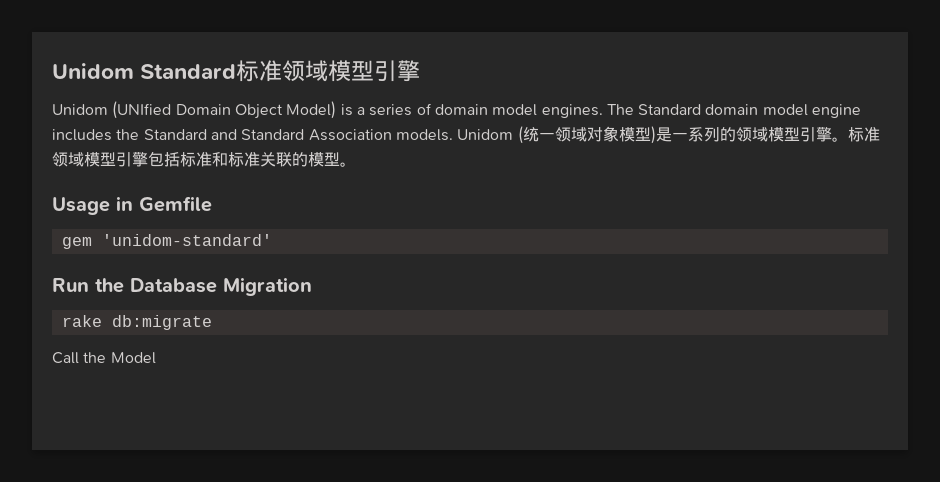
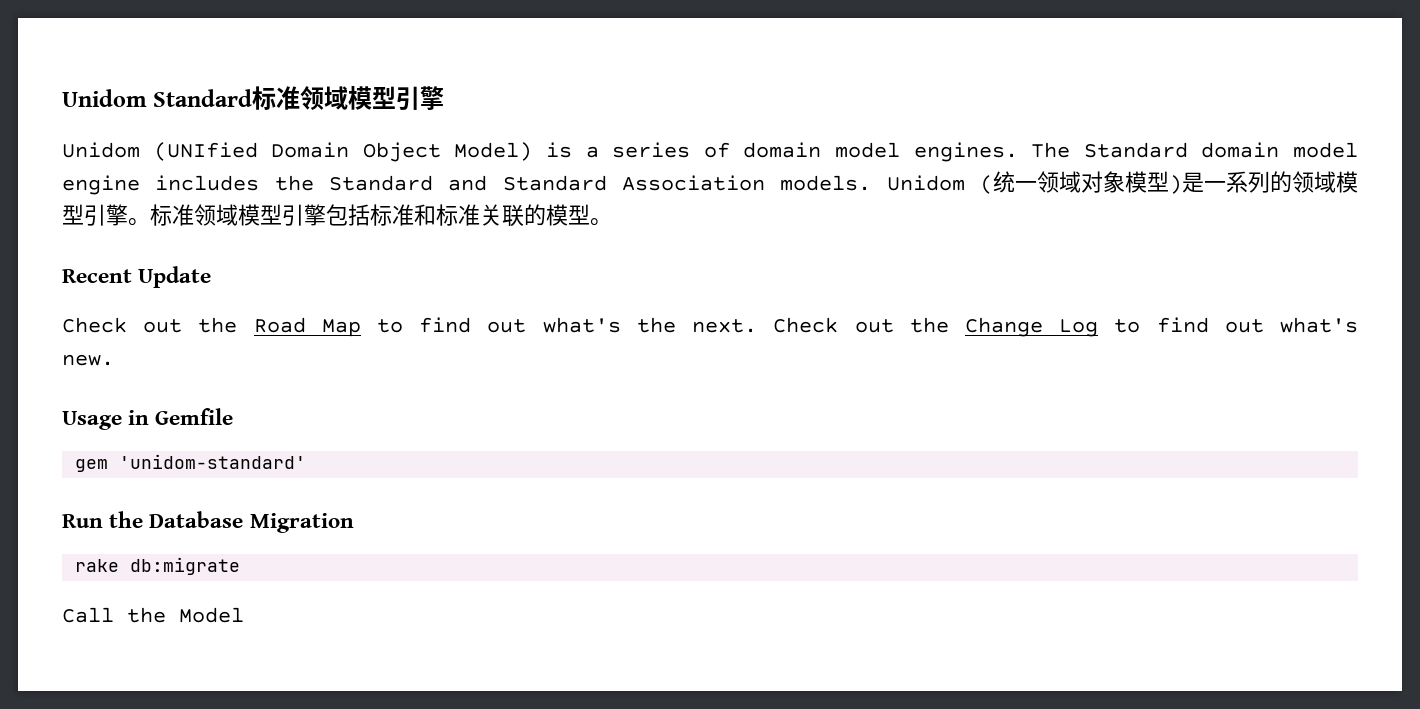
(356, 164) none -> [62,266,212,288] [62,317,1358,337] [62,354,114,366] // Recent Update // Check out the Road Map to find out what's the next. Check out the Change Log to find out what's new.

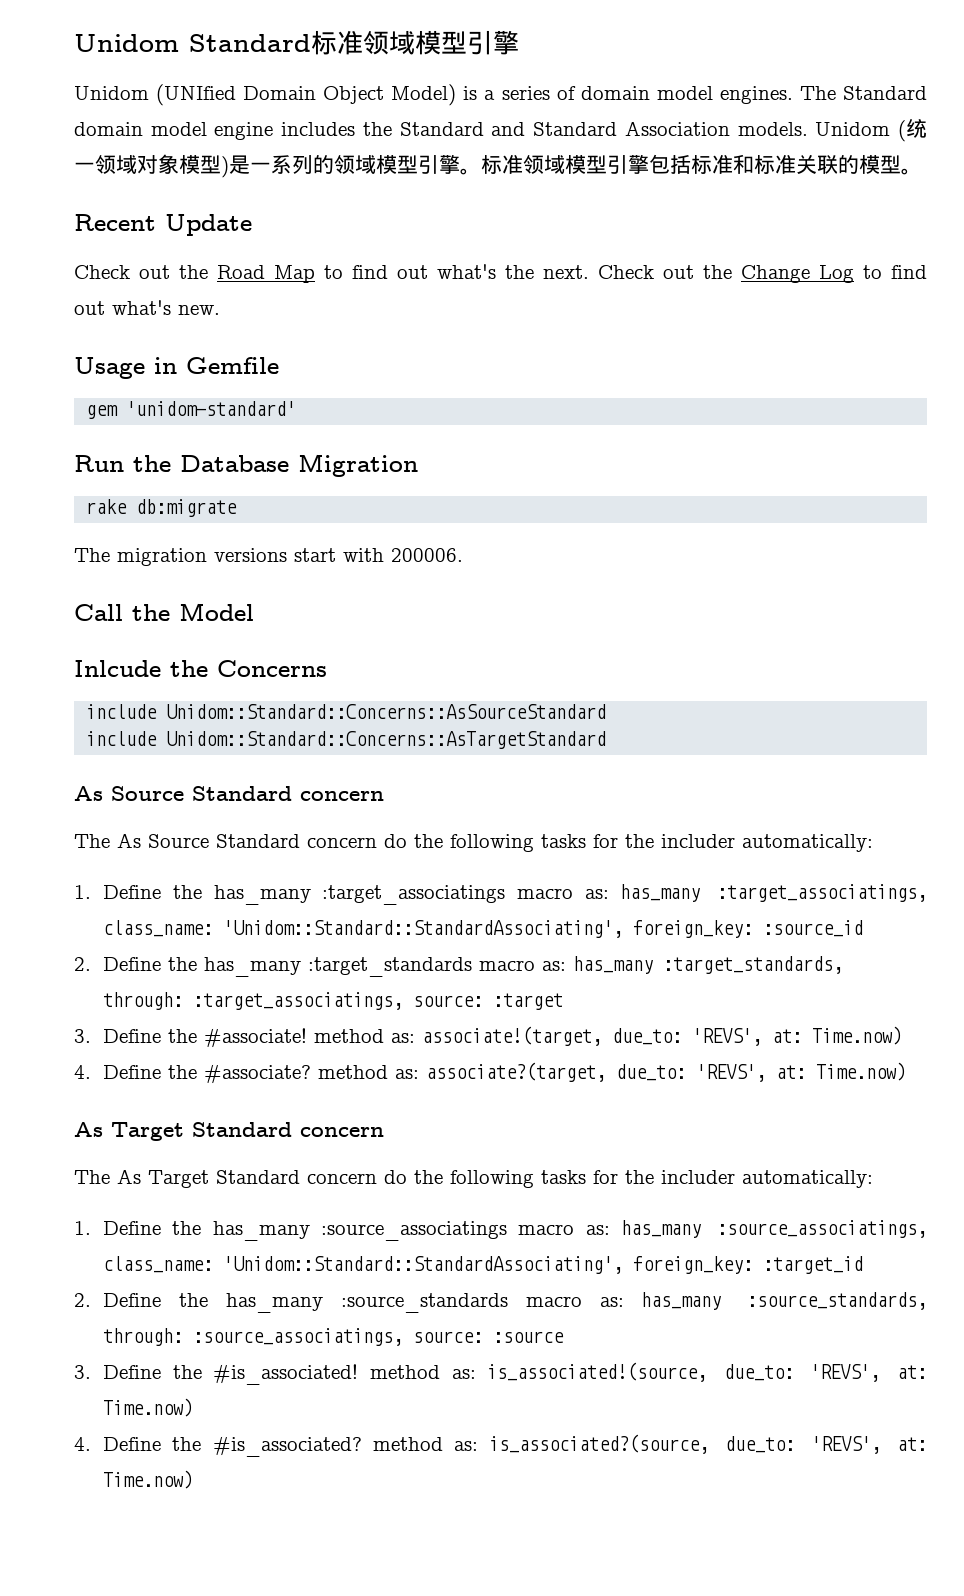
[62,607,244,623] Call the Model -> [74,548,463,566] [74,603,254,621] [74,660,327,677] [86,704,607,719] [86,731,607,749] [74,786,384,801] [74,833,873,852] [74,884,927,905] [103,920,864,938] [74,956,844,977] [103,992,564,1010] [74,1026,903,1048] [74,1062,907,1084] [74,1122,384,1141] [74,1169,873,1188] [74,1220,927,1241] [103,1256,864,1274] [74,1292,928,1313] [103,1328,565,1346] [74,1362,928,1385] [103,1398,194,1417] [74,1434,927,1457] [103,1470,194,1489] The migration versions start with 200006. // Call the Model // Inlcude the Concerns // include Unidom::Standard::Concerns::AsSourceStandard // include Unidom::Standard::Concerns::AsTargetStandard // As Source Standard concern // The As Source Standard concern do the following tasks for the includer automatically: // 1. Define the has_many :target_associatings macro as: has_many :target_associatings, class_name: 'Unidom::Standard::StandardAssociating', foreign_key: :source_id // 2. Define the has_many :target_standards macro as: has_many :target_standards, through: :target_associatings, source: :target // 3. Define the #associate! method as: associate!(target, due_to: 'REVS', at: Time.now) // 4. Define the #associate? method as: associate?(target, due_to: 'REVS', at: Time.now) // As Target Standard concern // The As Target Standard concern do the following tasks for the includer automatically: // 1. Define the has_many :source_associatings macro as: has_many :source_associatings, class_name: 'Unidom::Standard::StandardAssociating', foreign_key: :target_id // 2. Define the has_many :source_standards macro as: has_many :source_standards, through: :source_associatings, source: :source // 3. Define the #is_associated! method as: is_associated!(source, due_to: 'REVS', at: Time.now) // 4. Define the #is_associated? method as: is_associated?(source, due_to: 'REVS', at: Time.now)

